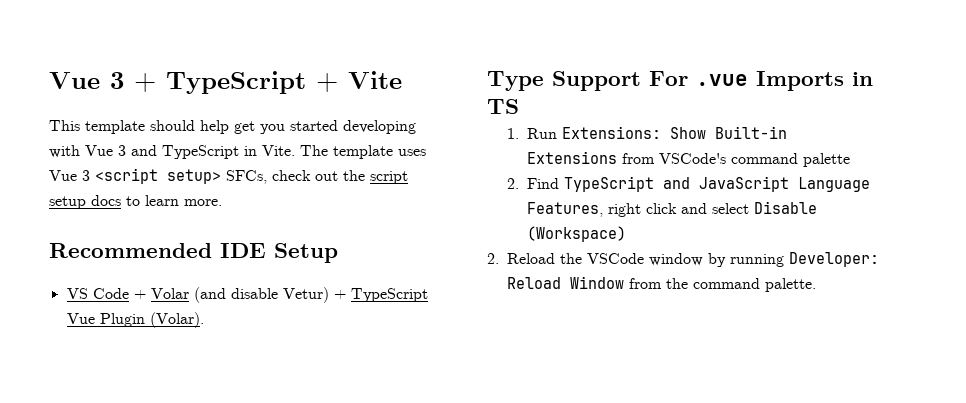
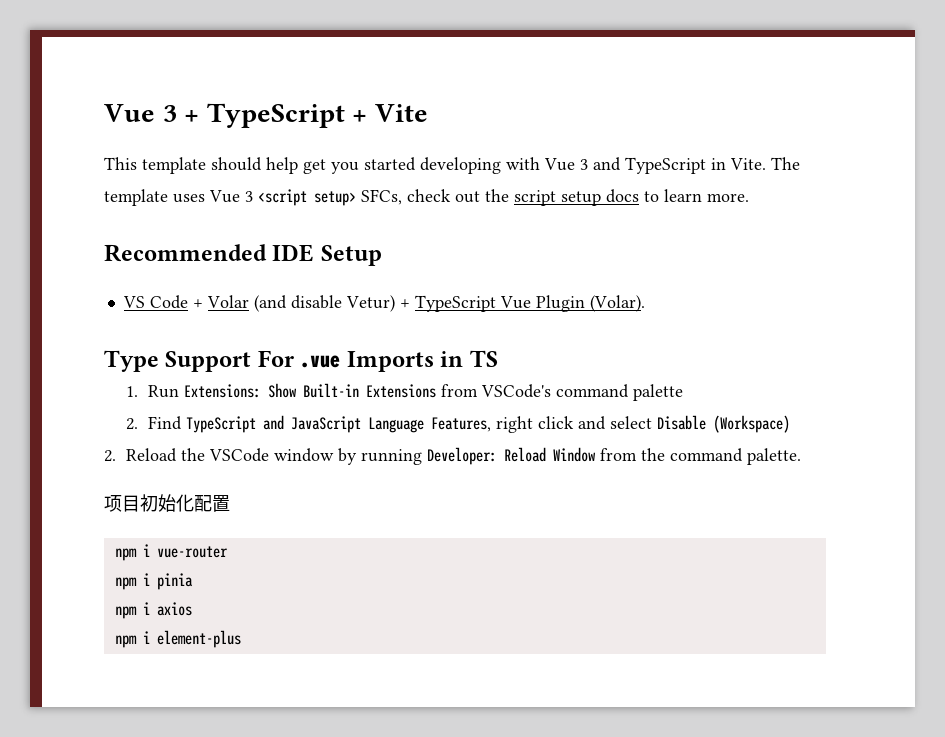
(816, 285) none -> [104,494,230,512] [114,544,228,561] [114,573,193,590] [114,602,192,619] [114,630,241,648] // 项目初始化配置 // npm i vue-router // npm i pinia // npm i axios // npm i element-plus

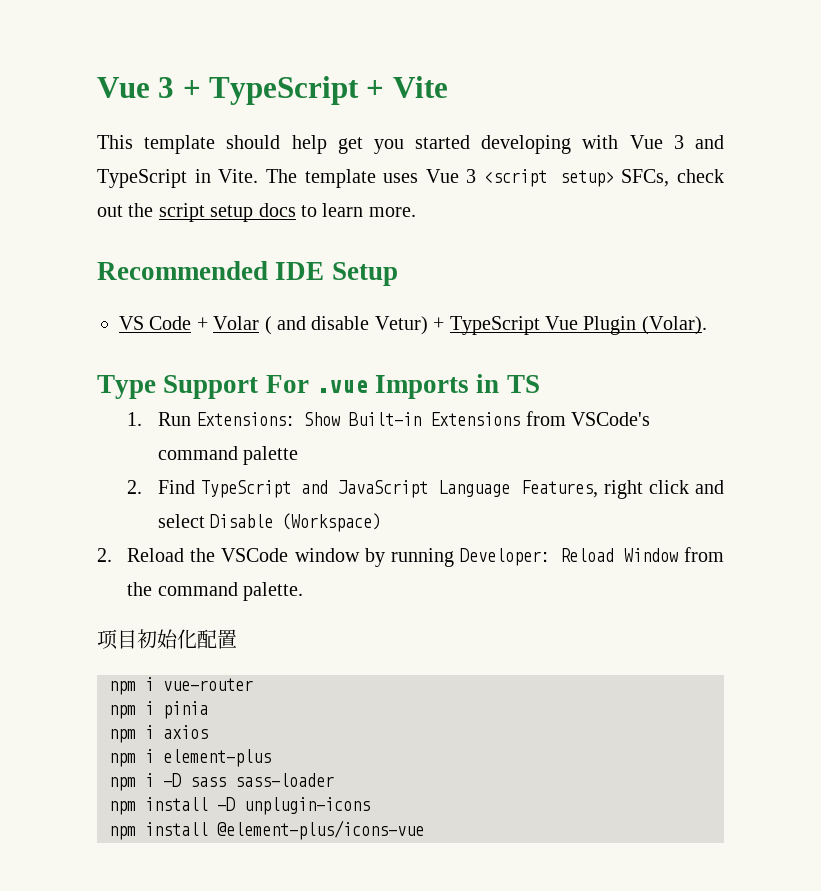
[253,295,287,312] (and -> [264,316,306,335] ( and
(241, 639) none -> [109,773,334,791] [109,797,370,815] [109,820,424,840] // npm i -D sass sass-loader // npm install -D unplugin-icons // npm install @element-plus/icons-vue

